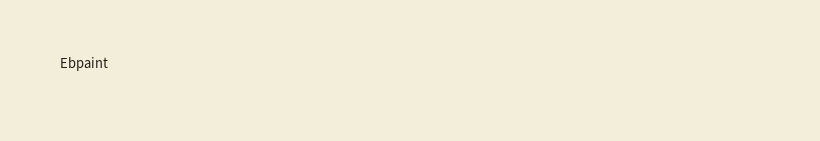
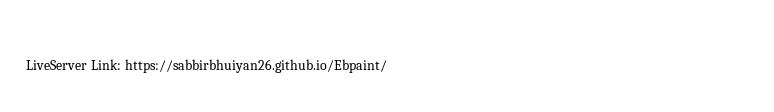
[60,57,108,71] Ebpaint -> [26,59,387,73] LiveServer Link: https://sabbirbhuiyan26.github.io/Ebpaint/

